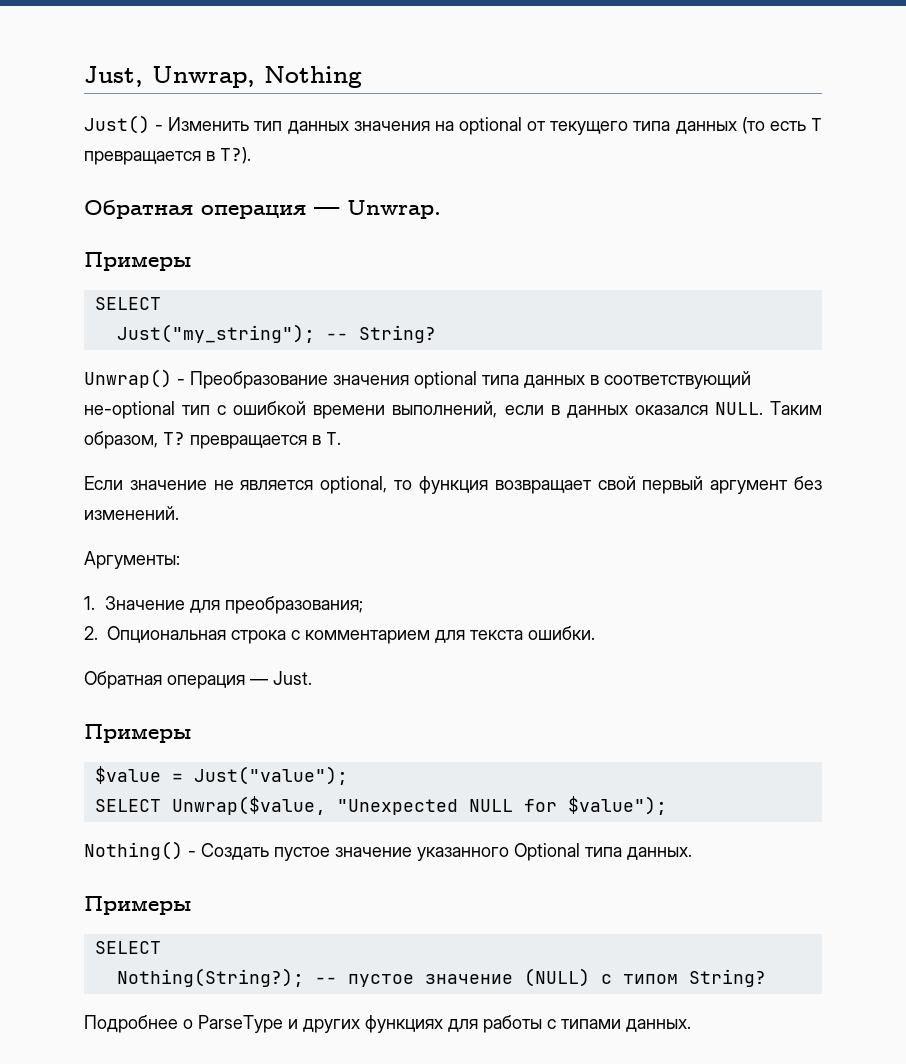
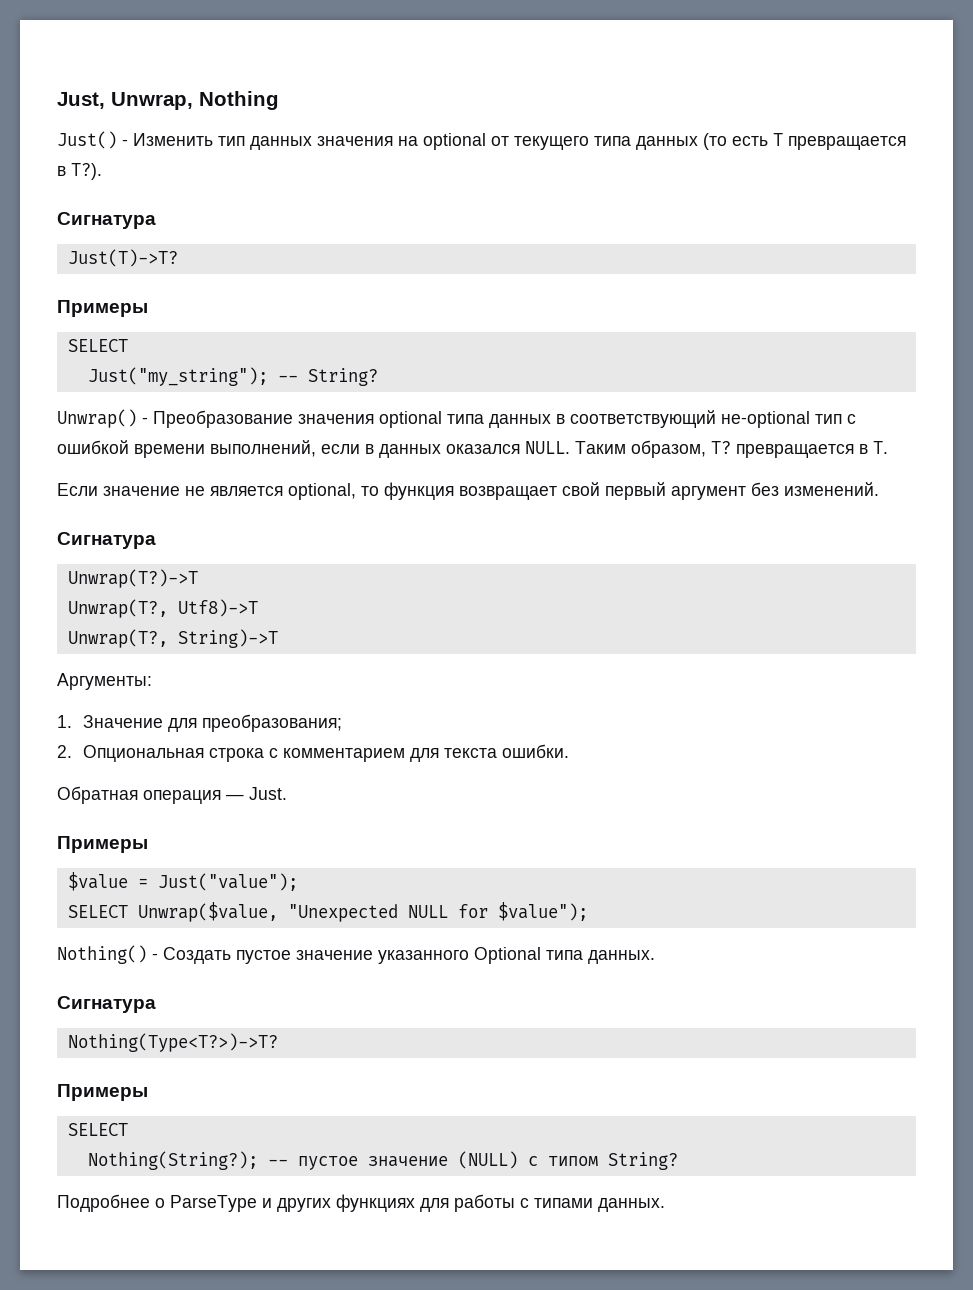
[84,200,441,219] Обратная операция — Unwrap. -> [57,212,156,229] [67,249,178,267] Сигнатура // Just(T)->T?
(179, 513) none -> [57,532,156,549] [67,569,198,588] [67,599,258,618] [67,629,278,648] // Сигнатура // Unwrap(T?)->T // Unwrap(T?, Utf8)->T // Unwrap(T?, String)->T
(692, 853) none -> [57,996,156,1013] [67,1033,278,1052] // Сигнатура // Nothing(Type<T?>)->T?

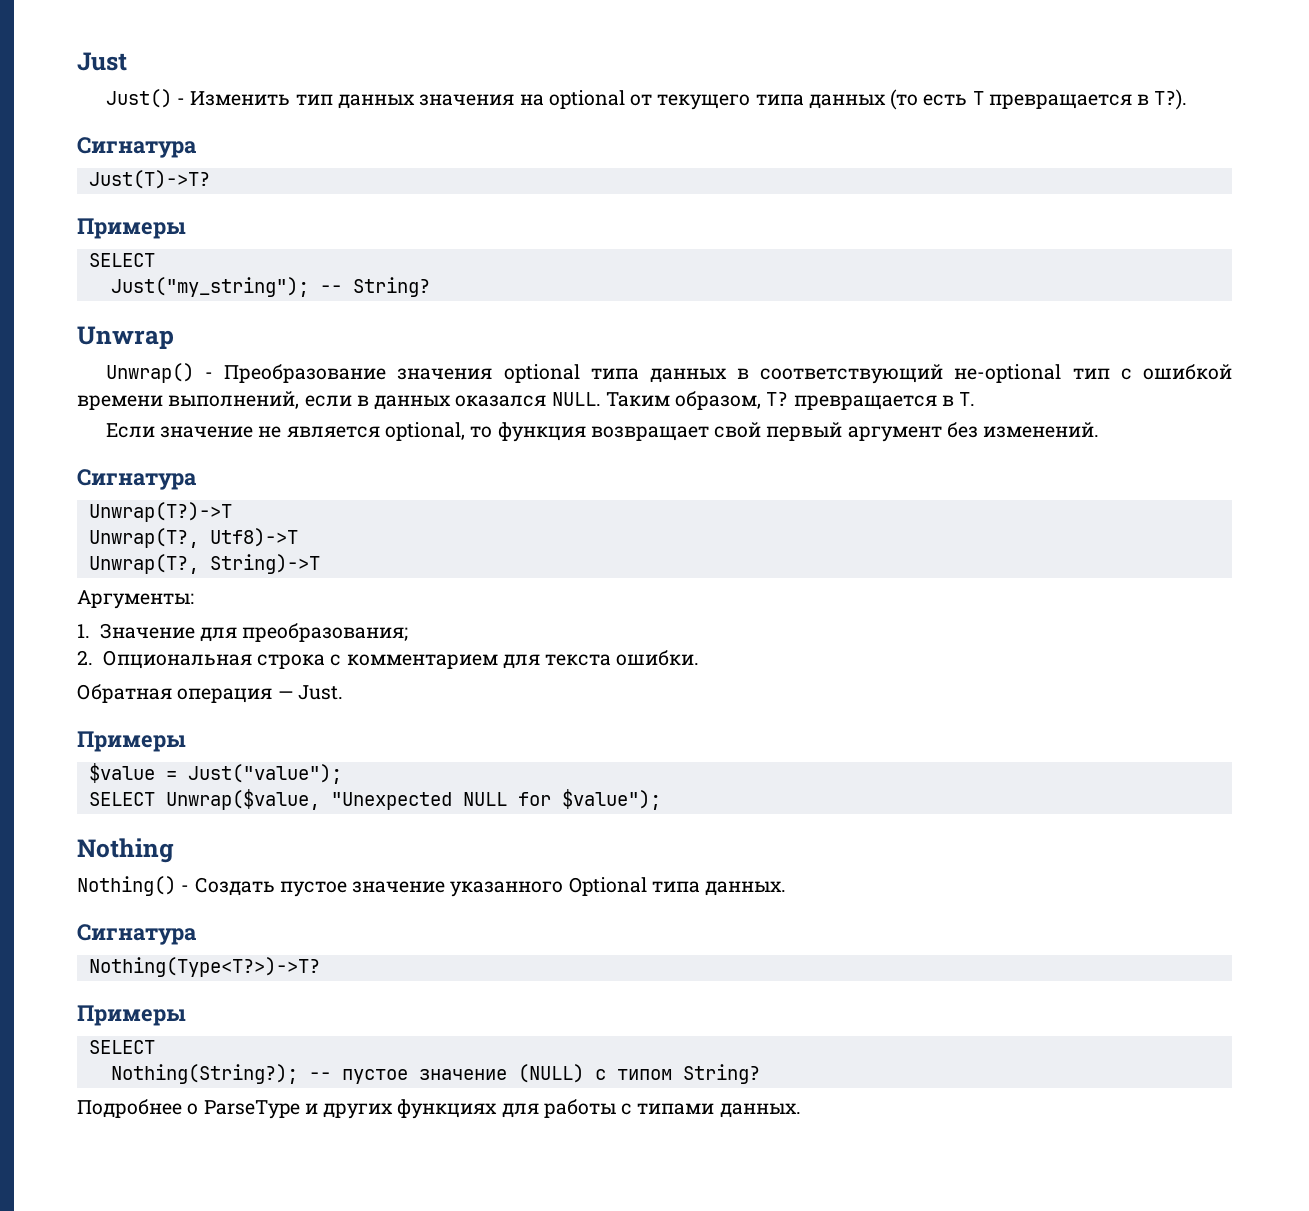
[57,91,279,110] Just, Unwrap, Nothing -> [77,52,127,71] Just
(378, 377) none -> [77,326,174,349] // Unwrap
(588, 911) none -> [77,838,174,863] // Nothing

